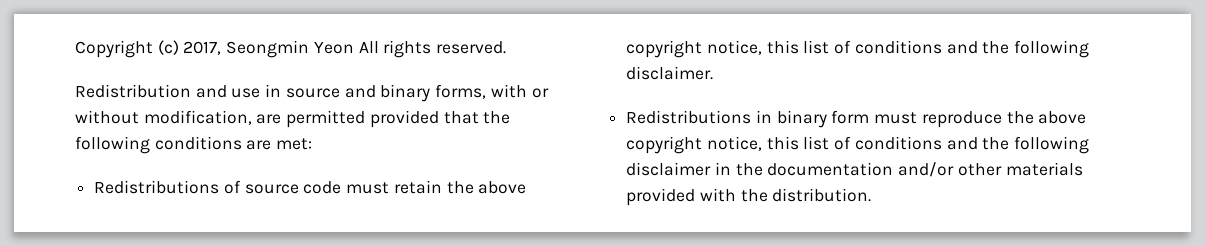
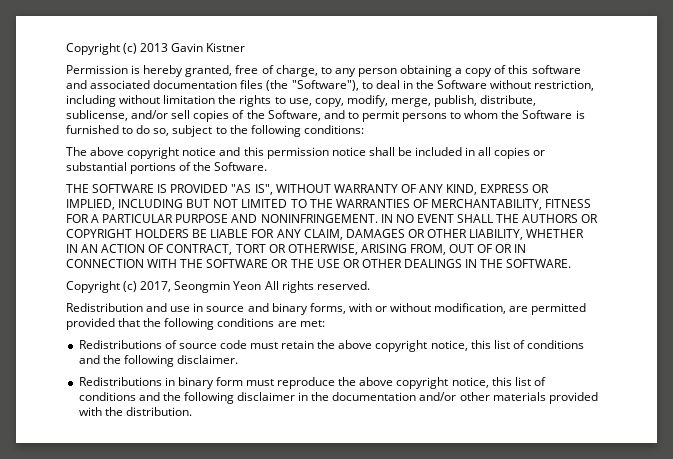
[75,40,179,58] Copyright (c) -> [66,43,246,55] [66,65,581,77] [66,80,595,91] [66,95,537,107] [66,110,585,122] [66,125,364,137] [66,147,546,159] [66,162,268,174] [66,184,550,195] [66,199,592,210] [66,214,599,223] [66,229,585,240] [66,244,527,255] [66,259,572,268] [66,281,138,293] Copyright (c) 2013 Gavin Kistner // Permission is hereby granted, free of charge, to any person obtaining a copy of this software and associated documentation files (the "Software"), to deal in the Software without restriction, including without limitation the rights to use, copy, modify, merge, publish, distribute, sublicense, and/or sell copies of the Software, and to permit persons to whom the Software is furnished to do so, subject to the following conditions: // The above copyright notice and this permission notice shall be included in all copies or substantial portions of the Software. // THE SOFTWARE IS PROVIDED "AS IS", WITHOUT WARRANTY OF ANY KIND, EXPRESS OR IMPLIED, INCLUDING BUT NOT LIMITED TO THE WARRANTIES OF MERCHANTABILITY, FITNESS FOR A PARTICULAR PURPOSE AND NONINFRINGEMENT. IN NO EVENT SHALL THE AUTHORS OR COPYRIGHT HOLDERS BE LIABLE FOR ANY CLAIM, DAMAGES OR OTHER LIABILITY, WHETHER IN AN ACTION OF CONTRACT, TORT OR OTHERWISE, ARISING FROM, OUT OF OR IN CONNECTION WITH THE SOFTWARE OR THE USE OR OTHER DEALINGS IN THE SOFTWARE. // Copyright (c)

